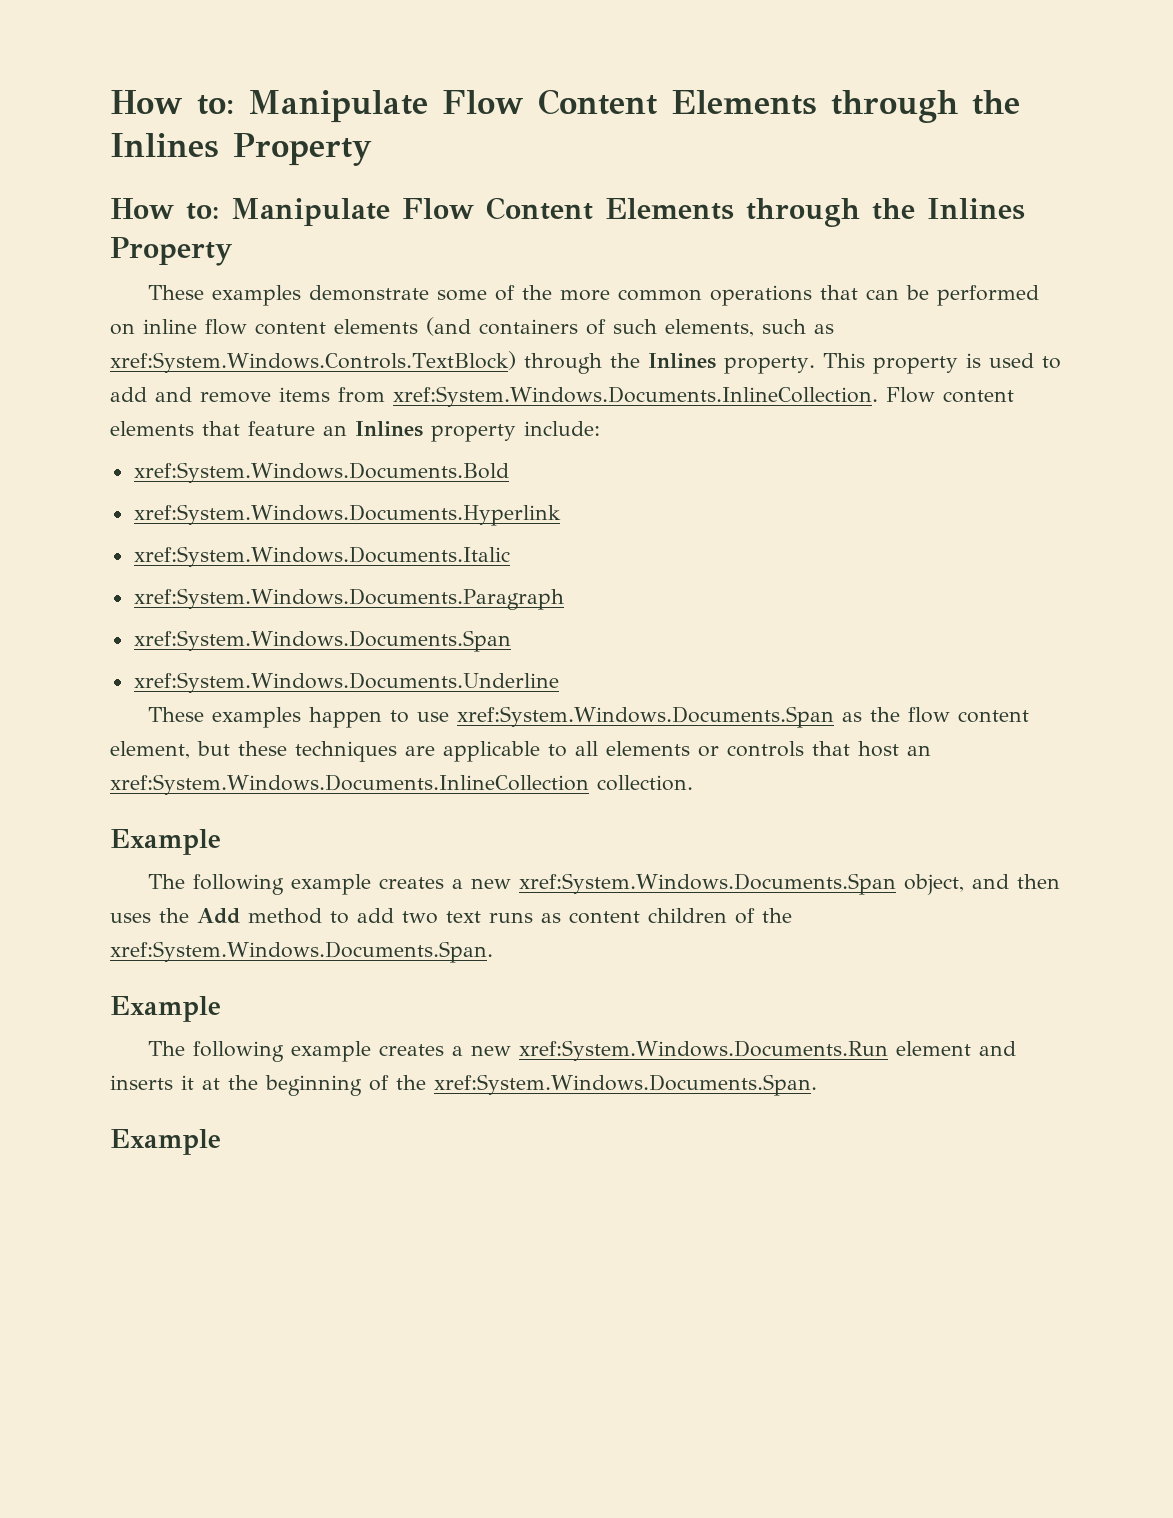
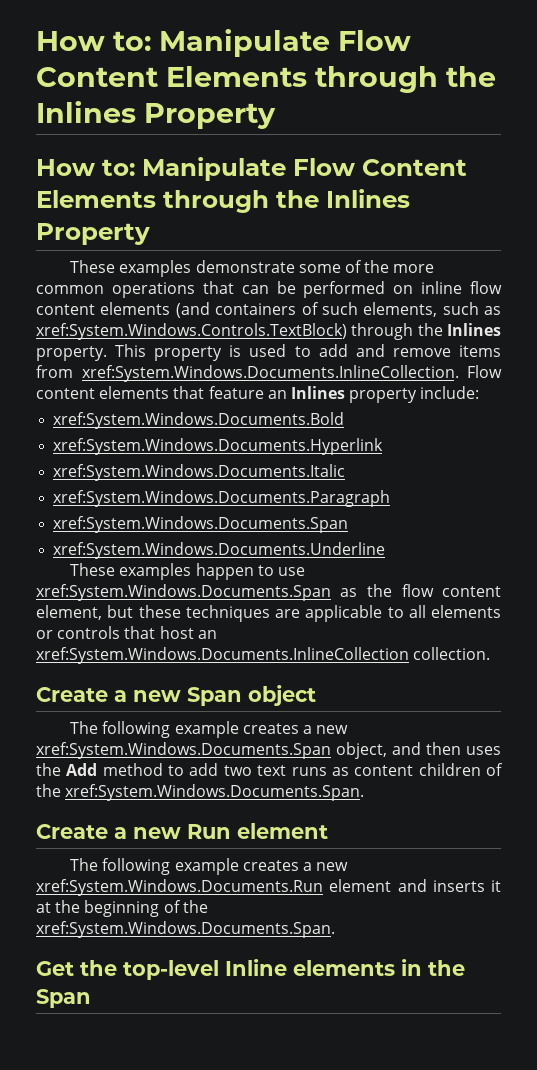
[110,829,221,855] Example -> [36,685,316,706] Create a new Span object
[110,996,221,1022] Example -> [36,823,328,839] Create a new Run element
[110,1129,221,1155] Example -> [36,959,465,980] [36,989,91,1008] Get the top-level Inline elements in the Span

